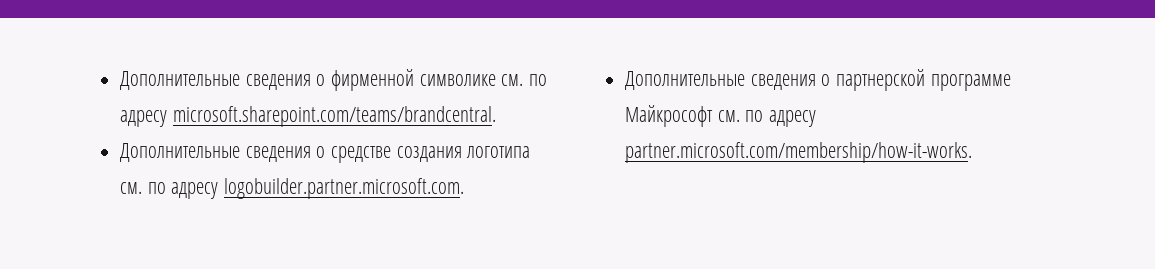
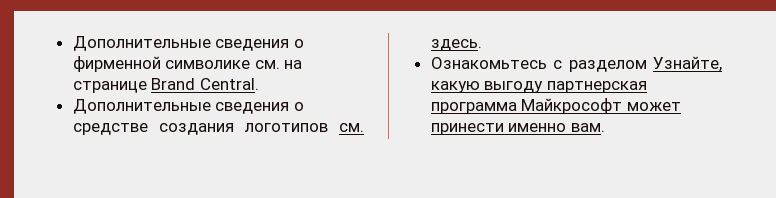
[529,74,548,86] [120,106,496,127] по адресу microsoft.sharepoint.com/teams/brandcentral. -> [284,60,303,69] [72,78,259,93] на странице Brand Central.
[466,146,531,158] [120,178,465,199] [625,69,1011,91] [625,105,817,127] [625,142,973,163] логотипа см. по адресу logobuilder.partner.microsoft.com. // Дополнительные сведения о партнерской программе Майкрософт см. по адресу partner.microsoft.com/membership/how-it-works. -> [244,123,365,132] [430,39,482,51] [430,56,722,72] [430,81,647,93] [430,98,681,114] [430,123,605,135] логотипов см. здесь. // Ознакомьтесь с разделом Узнайте, какую выгоду партнерская программа Майкрософт может принести именно вам.

